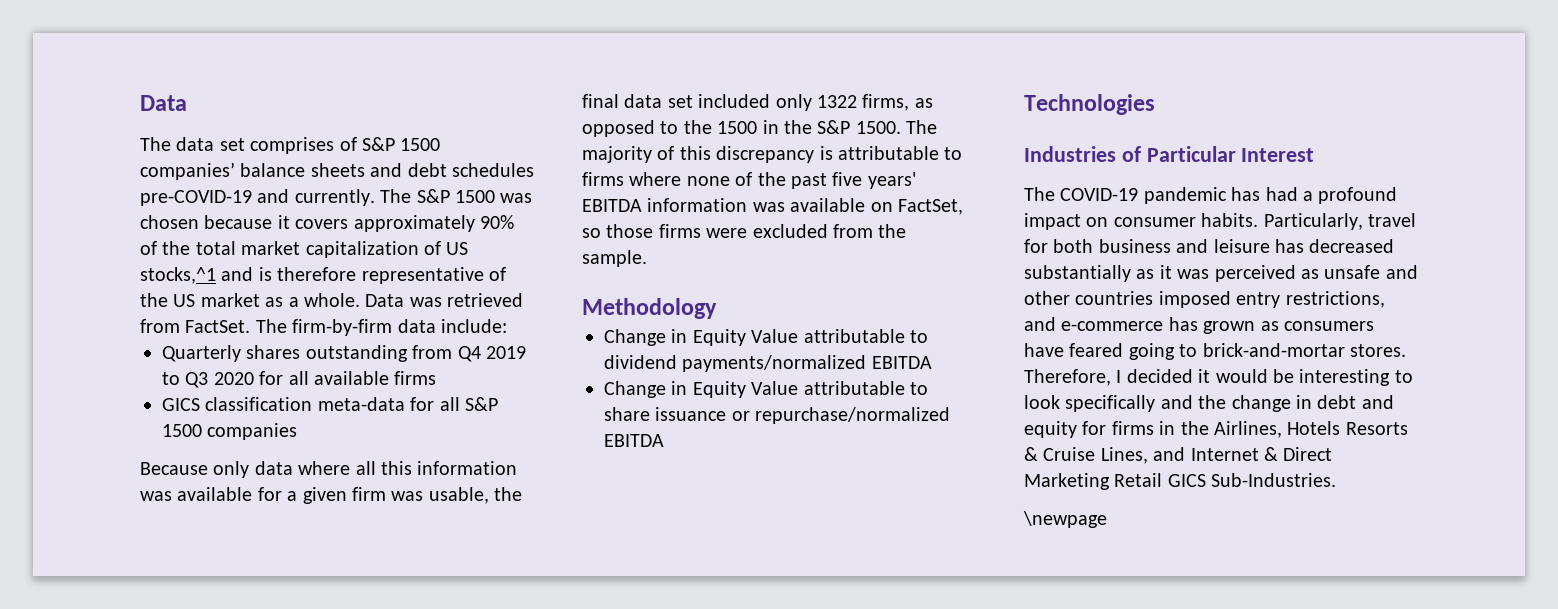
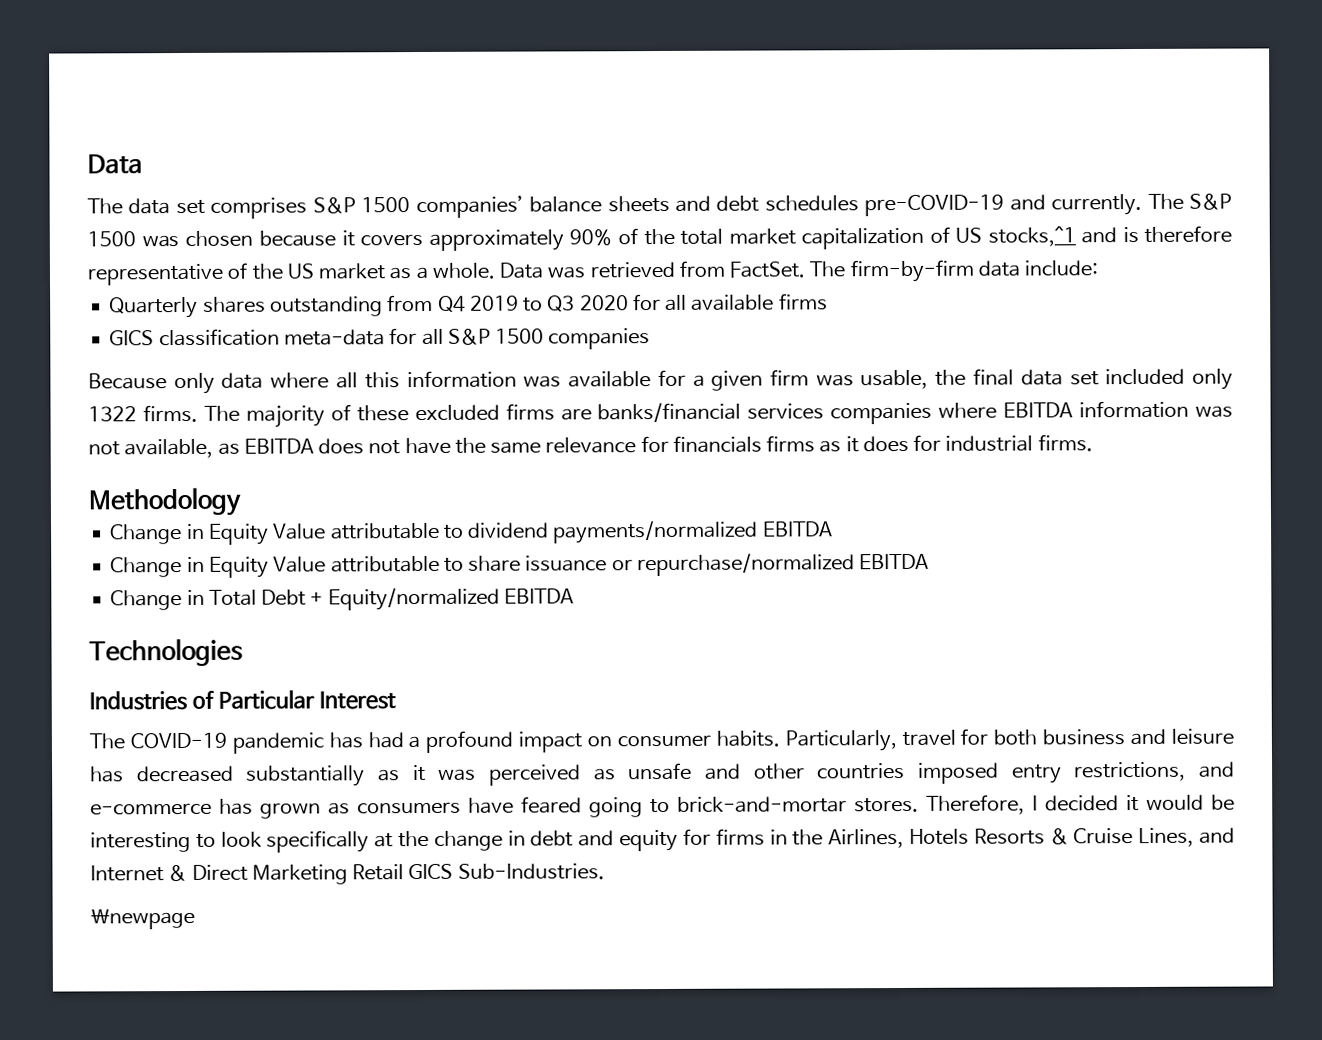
[339,137,357,151] of -> (308, 208) none
[862,94,933,111] [582,120,938,137] [582,146,963,163] [582,172,916,189] [582,198,963,215] [582,224,907,238] [582,250,647,267] firms, as opposed to the 1500 in the S&P 1500. The majority of this discrepancy is attributable to firms where none of the past five years' EBITDA information was available on FactSet, so those firms were excluded from the sample. -> [142,400,1234,428] [88,434,1093,459] firms. The majority of these excluded firms are banks/financial services companies where EBITDA information was not available, as EBITDA does not have the same relevance for financials firms as it does for industrial firms.
(664, 440) none -> [110,587,575,611] // Change in Total Debt + Equity/normalized EBITDA
[1160,395,1193,409] and -> [374,833,394,848] at

